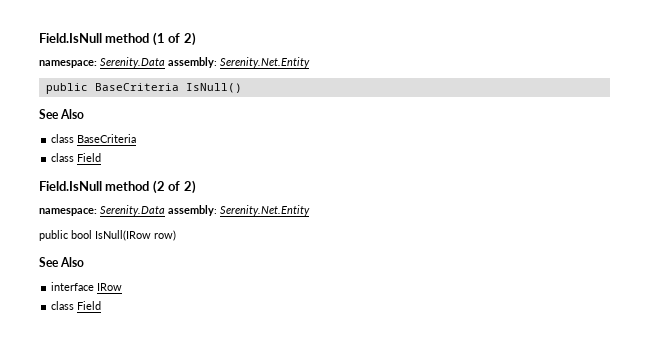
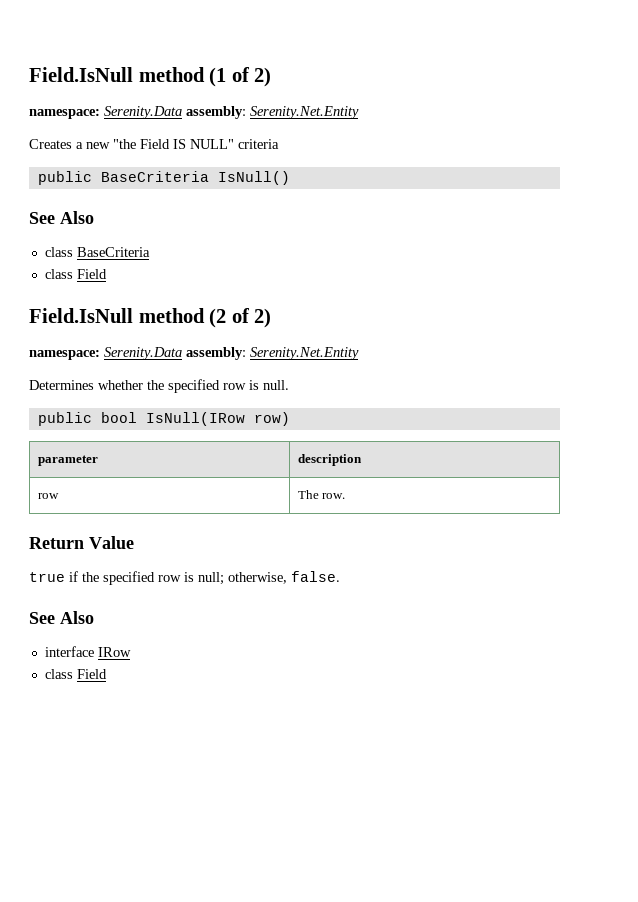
(310, 62) none -> [29,139,279,149] // Creates a new "the Field IS NULL" criteria
[39,230,176,241] public bool IsNull(IRow row) -> [29,379,289,393] [37,412,290,426] [37,455,98,466] [297,454,362,466] [37,493,59,499] [297,490,346,499] [29,536,134,549] [29,571,340,585] Determines whether the specified row is null. // public bool IsNull(IRow row) // parameter | description // row | The row. // Return Value // true if the specified row is null; otherwise, false.

